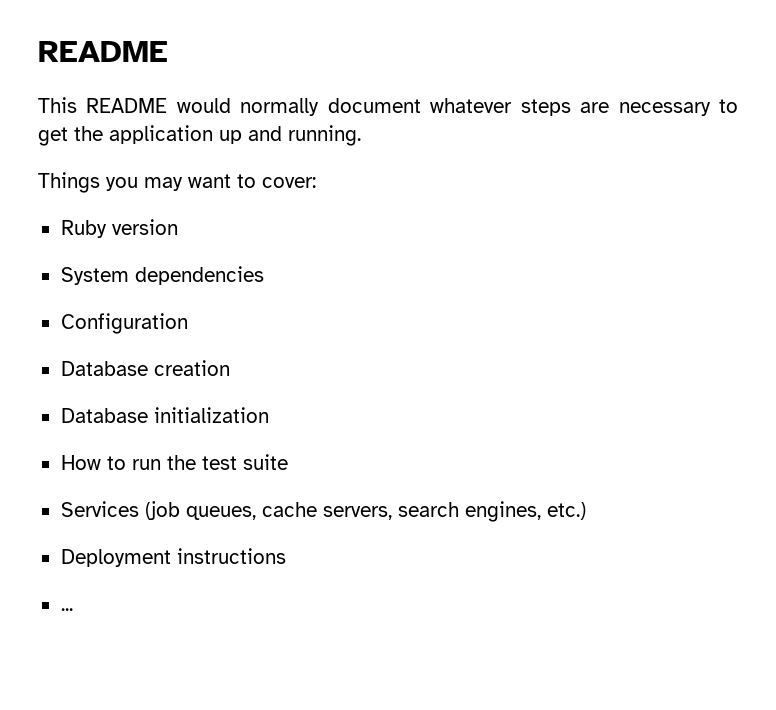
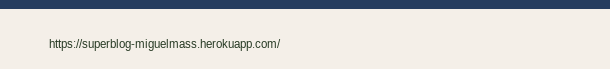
[38,41,168,62] [38,97,739,116] [38,125,361,146] [38,172,316,193] [60,219,178,238] [60,266,264,285] [60,313,188,334] [60,360,230,376] [60,407,269,423] [60,454,288,470] [60,501,586,522] [60,548,286,567] [60,608,73,611] README // This README would normally document whatever steps are necessary to get the application up and running. // Things you may want to cover: // Ruby version // System dependencies // Configuration // Database creation // Database initialization // How to run the test suite // Services (job queues, cache servers, search engines, etc.) // Deployment instructions // ... -> [49,39,281,51] https://superblog-miguelmass.herokuapp.com/

